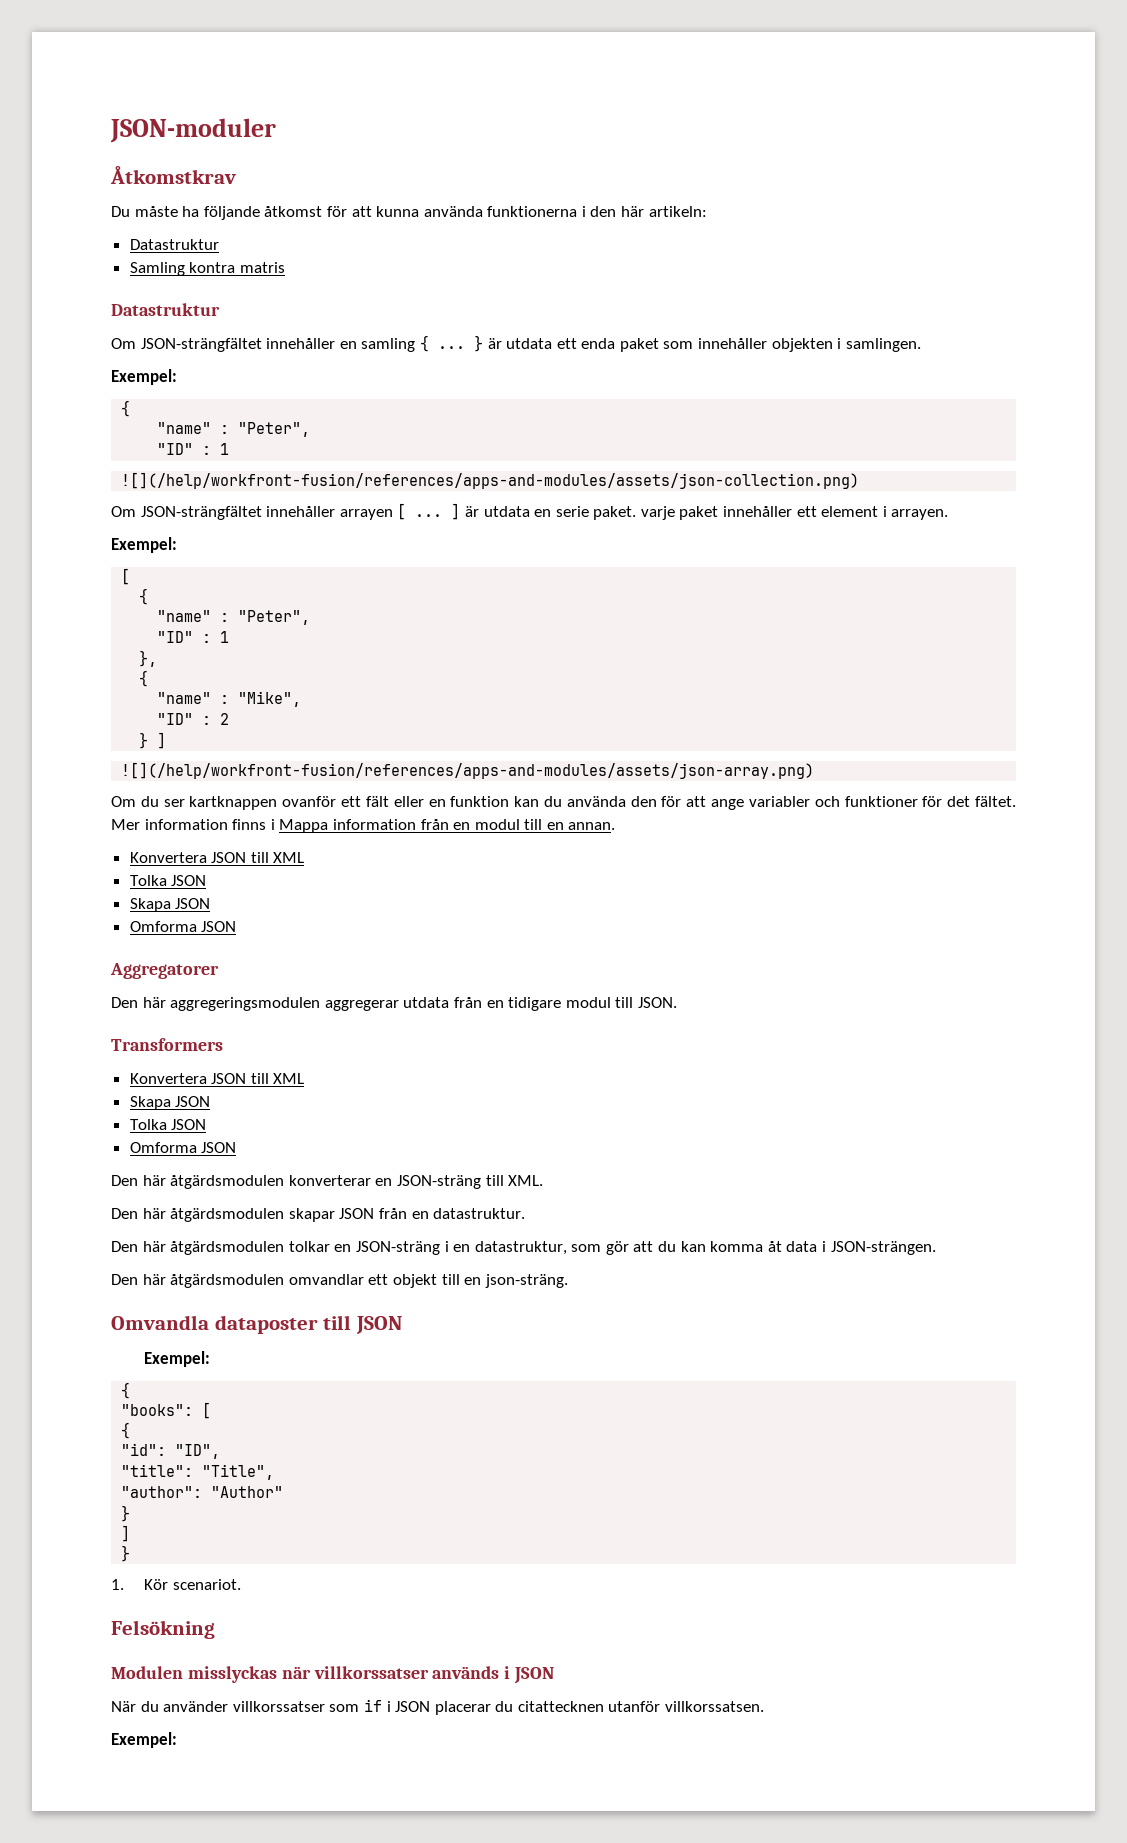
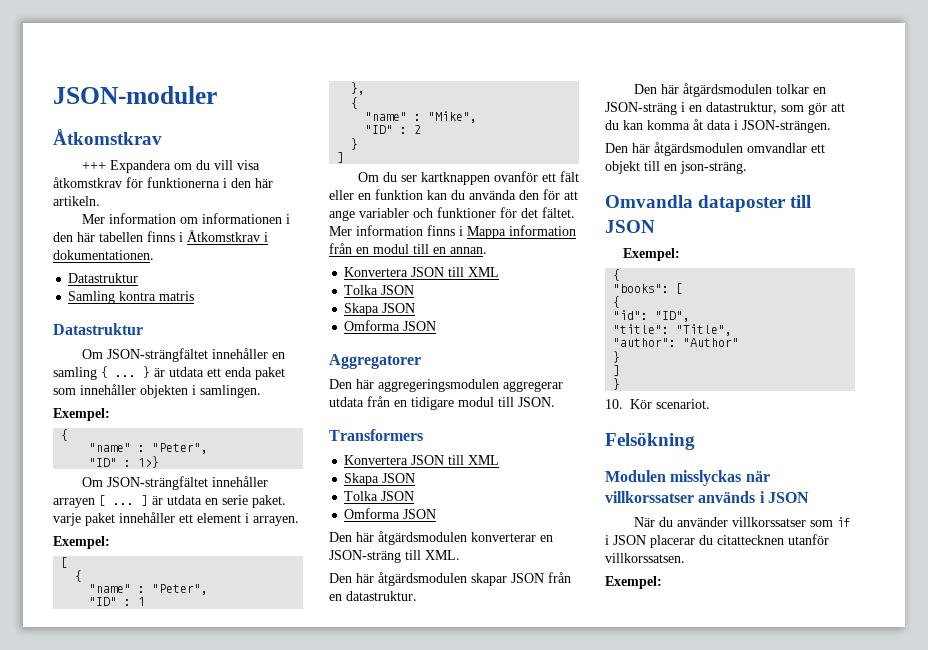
[111,206,707,220] Du måste ha följande åtkomst för att kunna använda funktionerna i den här artikeln: -> [81,160,260,173] [53,177,273,188] [53,196,100,206] [81,213,290,224] [53,230,268,242] [53,250,154,260] +++ Expandera om du vill visa åtkomstkrav för funktionerna i den här artikeln. // Mer information om informationen i den här tabellen finns i Åtkomstkrav i dokumentationen.
[220,443,230,455] [121,472,860,489] 1 // ![](/help/workfront-fusion/references/apps-and-modules/assets/json-collection.png) -> [138,456,160,468] 1>}
[157,732,167,749] [121,762,815,779] ] // ![](/help/workfront-fusion/references/apps-and-modules/assets/json-array.png) -> [337,152,345,163] // ]
[111,1579,124,1590] 1. -> [605,399,623,409] 10.

